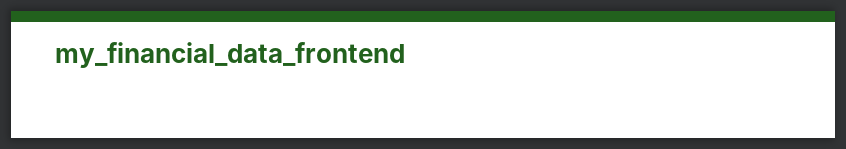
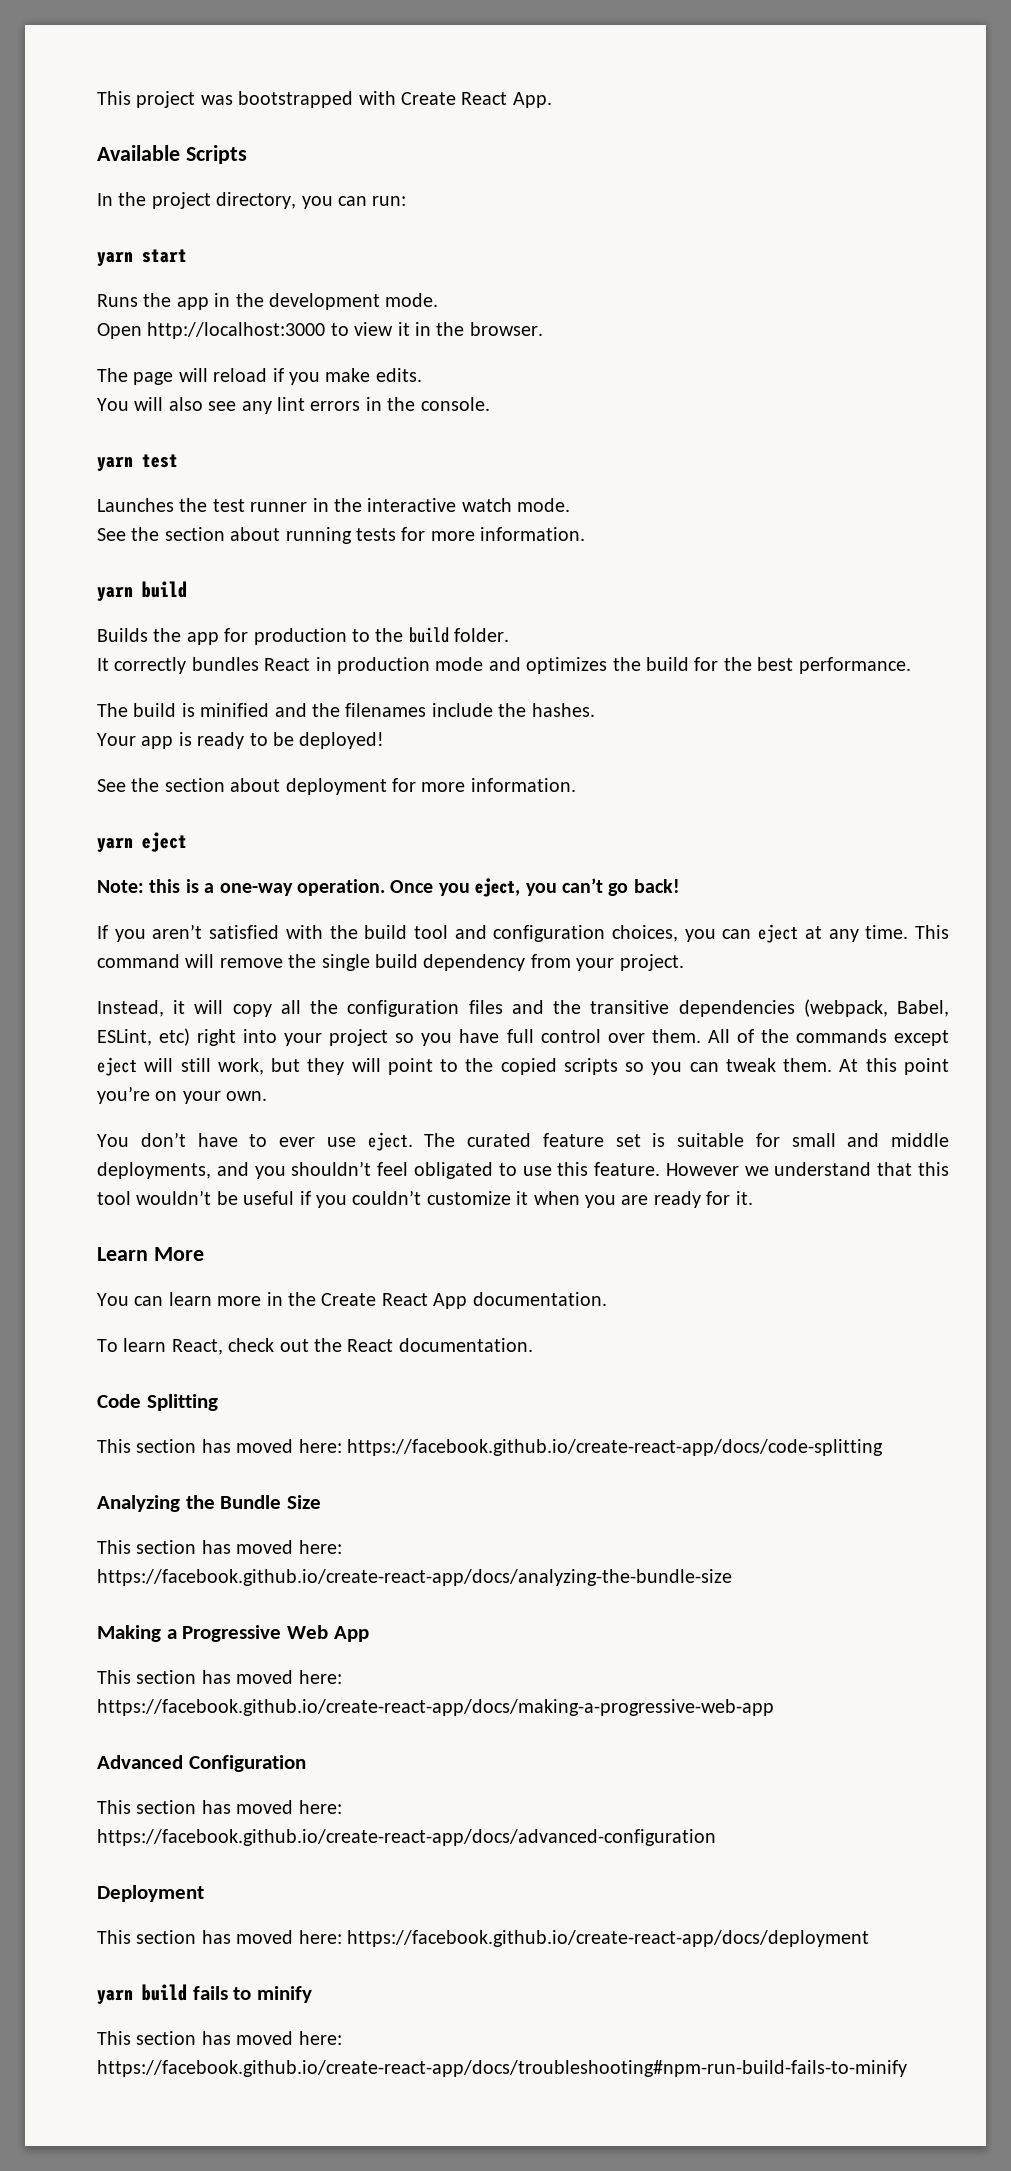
[55,42,405,68] my_financial_data_frontend -> [97,91,552,108] [97,145,247,164] [97,192,407,209] [97,249,187,266] [97,293,439,310] [97,322,543,339] [97,368,422,385] [97,397,490,414] [97,454,178,471] [97,498,571,512] [97,527,586,544] [97,581,187,601] [97,627,510,645] [97,657,911,674] [97,703,595,717] [97,732,385,749] [97,778,576,795] [97,832,187,852] [97,878,680,897] [97,924,950,943] [97,954,684,971] [97,999,950,1017] [97,1028,949,1046] [97,1057,950,1076] [97,1086,268,1104] [97,1132,949,1151] [97,1161,950,1179] [97,1190,753,1208] [97,1247,204,1261] [97,1292,607,1309] [97,1338,533,1355] [97,1394,218,1411] [97,1439,883,1456] [97,1495,322,1512] [97,1540,342,1554] [97,1569,732,1586] [97,1625,369,1642] [97,1670,342,1684] [97,1699,774,1716] [97,1755,306,1772] [97,1800,342,1814] [97,1829,716,1846] [97,1885,204,1902] [97,1930,869,1947] [97,1984,313,2004] [97,2031,342,2045] [97,2060,907,2077] This project was bootstrapped with Create React App. // Available Scripts // In the project directory, you can run: // yarn start // Runs the app in the development mode. // Open http://localhost:3000 to view it in the browser. // The page will reload if you make edits. // You will also see any lint errors in the console. // yarn test // Launches the test runner in the interactive watch mode. // See the section about running tests for more information. // yarn build // Builds the app for production to the build folder. // It correctly bundles React in production mode and optimizes the build for the best performance. // The build is minified and the filenames include the hashes. // Your app is ready to be deployed! // See the section about deployment for more information. // yarn eject // Note: this is a one-way operation. Once you eject, you can’t go back! // If you aren’t satisfied with the build tool and configuration choices, you can eject at any time. This command will remove the single build dependency from your project. // Instead, it will copy all the configuration files and the transitive dependencies (webpack, Babel, ESLint, etc) right into your project so you have full control over them. All of the commands except eject will still work, but they will point to the copied scripts so you can tweak them. At this point you’re on your own. // You don’t have to ever use eject. The curated feature set is suitable for small and middle deployments, and you shouldn’t feel obligated to use this feature. However we understand that this tool wouldn’t be useful if you couldn’t customize it when you are ready for it. // Learn More // You can learn more in the Create React App documentation. // To learn React, check out the React documentation. // Code Splitting // This section has moved here: https://facebook.github.io/create-react-app/docs/code-splitting // Analyzing the Bundle Size // This section has moved here: https://facebook.github.io/create-react-app/docs/analyzing-the-bundle-size // Making a Progressive Web App // This section has moved here: https://facebook.github.io/create-react-app/docs/making-a-progressive-web-app // Advanced Configuration // This section has moved here: https://facebook.github.io/create-react-app/docs/advanced-configuration // Deployment // This section has moved here: https://facebook.github.io/create-react-app/docs/deployment // yarn build fails to minify // This section has moved here: https://facebook.github.io/create-react-app/docs/troubleshooting#npm-run-build-fails-to-minify

